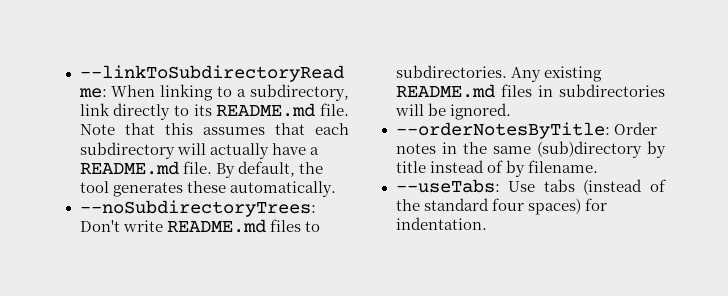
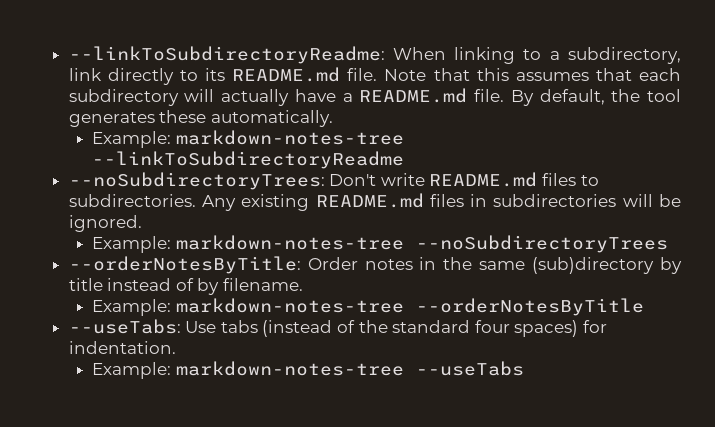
(336, 189) none -> [92,130,404,148] [92,151,405,169] // Example: markdown-notes-tree --linkToSubdirectoryReadme
(511, 111) none -> [92,235,668,253] // Example: markdown-notes-tree --noSubdirectoryTrees
(598, 166) none -> [92,298,644,316] // Example: markdown-notes-tree --orderNotesByTitle
(487, 223) none -> [92,361,524,379] // Example: markdown-notes-tree --useTabs

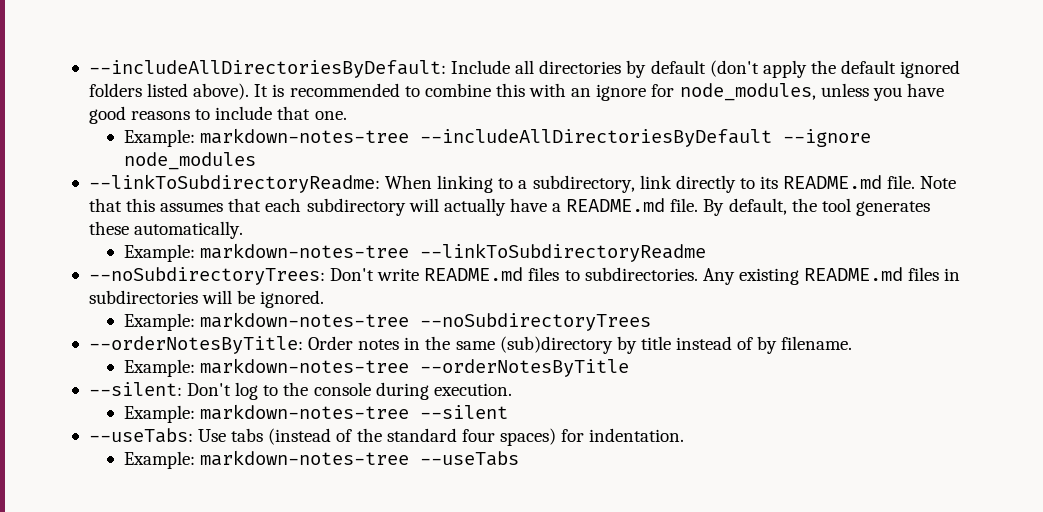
(68, 55) none -> [88,60,961,78] [88,83,944,101] [88,106,347,124] [124,128,872,147] [124,152,257,170] --includeAllDirectoriesByDefault: Include all directories by default (don't apply the default ignored folders listed above). It is recommended to combine this with an ignore for node_modules, unless you have good reasons to include that one. // Example: markdown-notes-tree --includeAllDirectoriesByDefault --ignore node_modules //
(644, 307) none -> [88,382,512,400] [124,404,509,423] // --silent: Don't log to the console during execution. // Example: markdown-notes-tree --silent

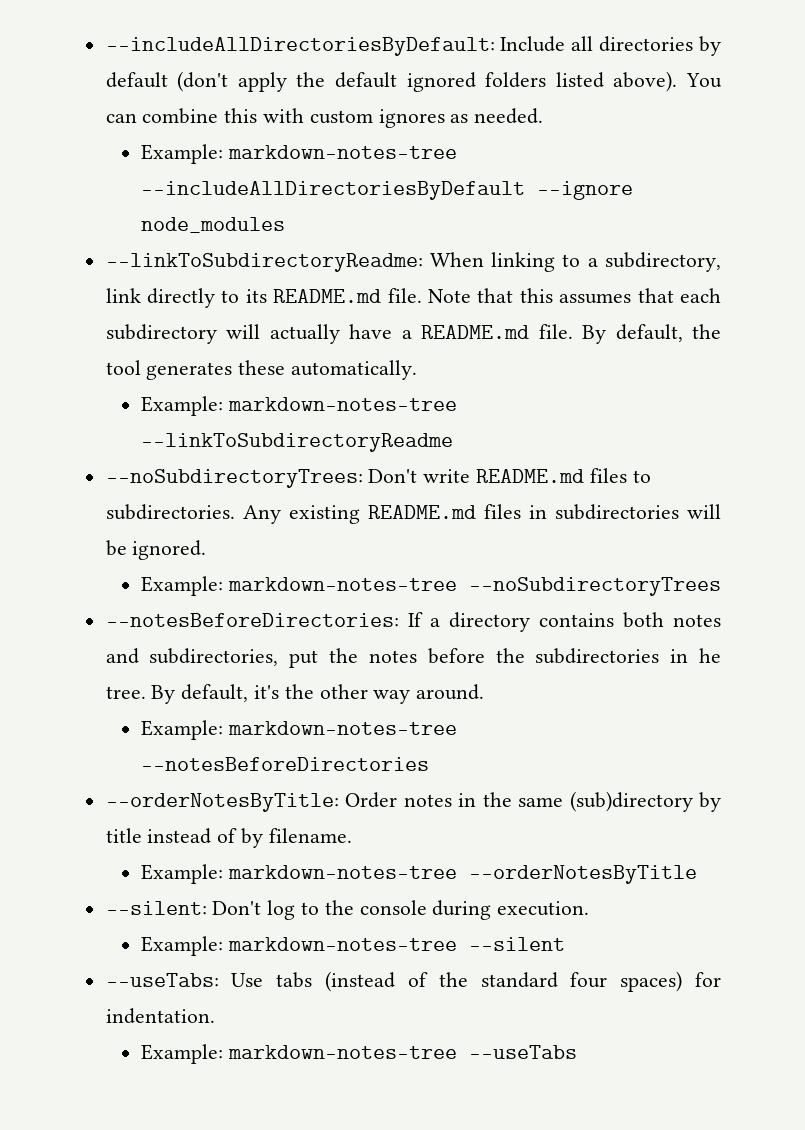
[254,83,944,101] [88,106,347,124] It is recommended to combine this with an ignore for node_modules, unless you have good reasons to include that one. -> [686,73,722,88] [105,108,544,128] You can combine this with custom ignores as needed.
(652, 322) none -> [105,612,721,632] [105,648,722,668] [105,684,485,704] [140,720,457,740] [140,757,429,771] // --notesBeforeDirectories: If a directory contains both notes and subdirectories, put the notes before the subdirectories in he tree. By default, it's the other way around. // Example: markdown-notes-tree --notesBeforeDirectories

